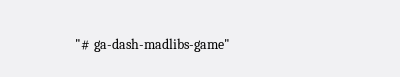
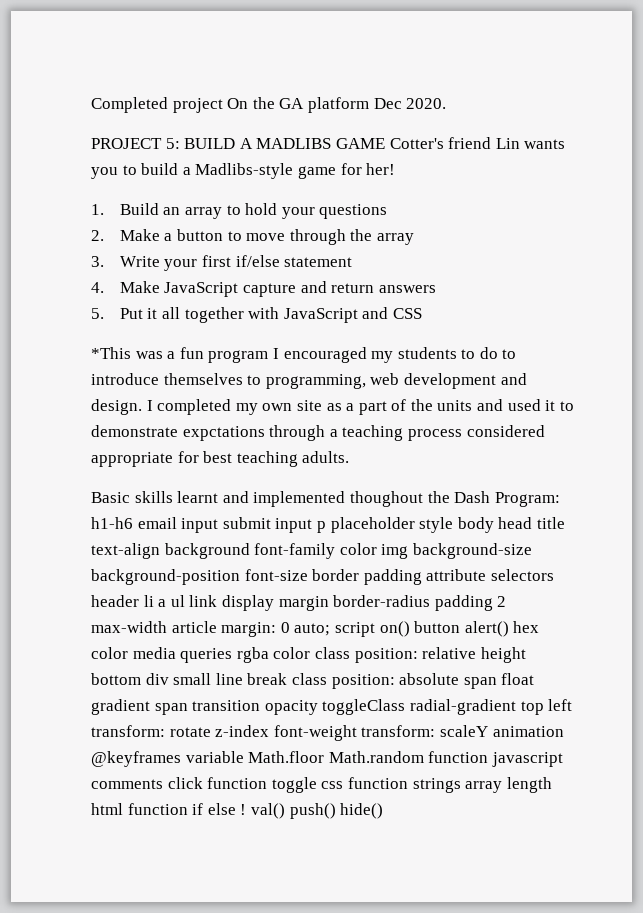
[75,38,230,52] "# ga-dash-madlibs-game" -> [91,97,447,113] [91,137,566,149] [91,163,396,179] [91,203,388,219] [91,229,414,245] [91,255,353,271] [91,281,436,297] [91,307,422,323] [91,347,517,363] [91,373,527,389] [91,399,574,415] [91,425,545,441] [91,451,350,467] [91,491,560,507] [91,517,565,533] [91,543,532,559] [91,569,554,585] [91,595,507,611] [91,621,540,637] [91,647,526,663] [91,673,535,689] [91,699,573,715] [91,725,564,741] [91,751,563,767] [91,777,552,793] [91,803,384,819] Completed project On the GA platform Dec 2020. // PROJECT 5: BUILD A MADLIBS GAME Cotter's friend Lin wants you to build a Madlibs-style game for her! // 1. Build an array to hold your questions // 2. Make a button to move through the array // 3. Write your first if/else statement // 4. Make JavaScript capture and return answers // 5. Put it all together with JavaScript and CSS // *This was a fun program I encouraged my students to do to introduce themselves to programming, web development and design. I completed my own site as a part of the units and used it to demonstrate expctations through a teaching process considered appropriate for best teaching adults. // Basic skills learnt and implemented thoughout the Dash Program: h1-h6 email input submit input p placeholder style body head title text-align background font-family color img background-size background-position font-size border padding attribute selectors header li a ul link display margin border-radius padding 2 max-width article margin: 0 auto; script on() button alert() hex color media queries rgba color class position: relative height bottom div small line break class position: absolute span float gradient span transition opacity toggleClass radial-gradient top left transform: rotate z-index font-weight transform: scaleY animation @keyframes variable Math.floor Math.random function javascript comments click function toggle css function strings array length html function if else ! val() push() hide()

